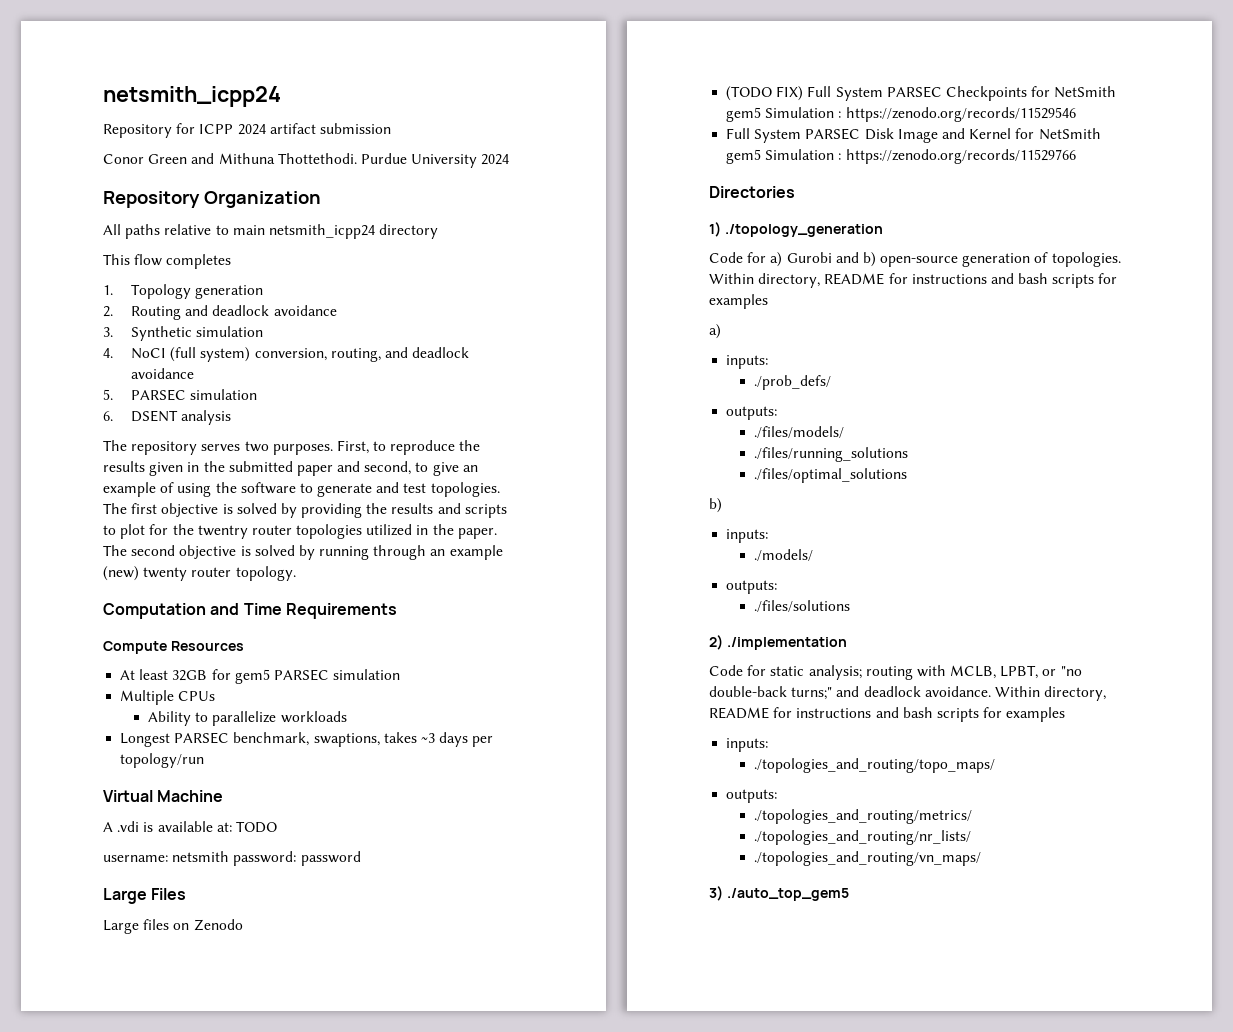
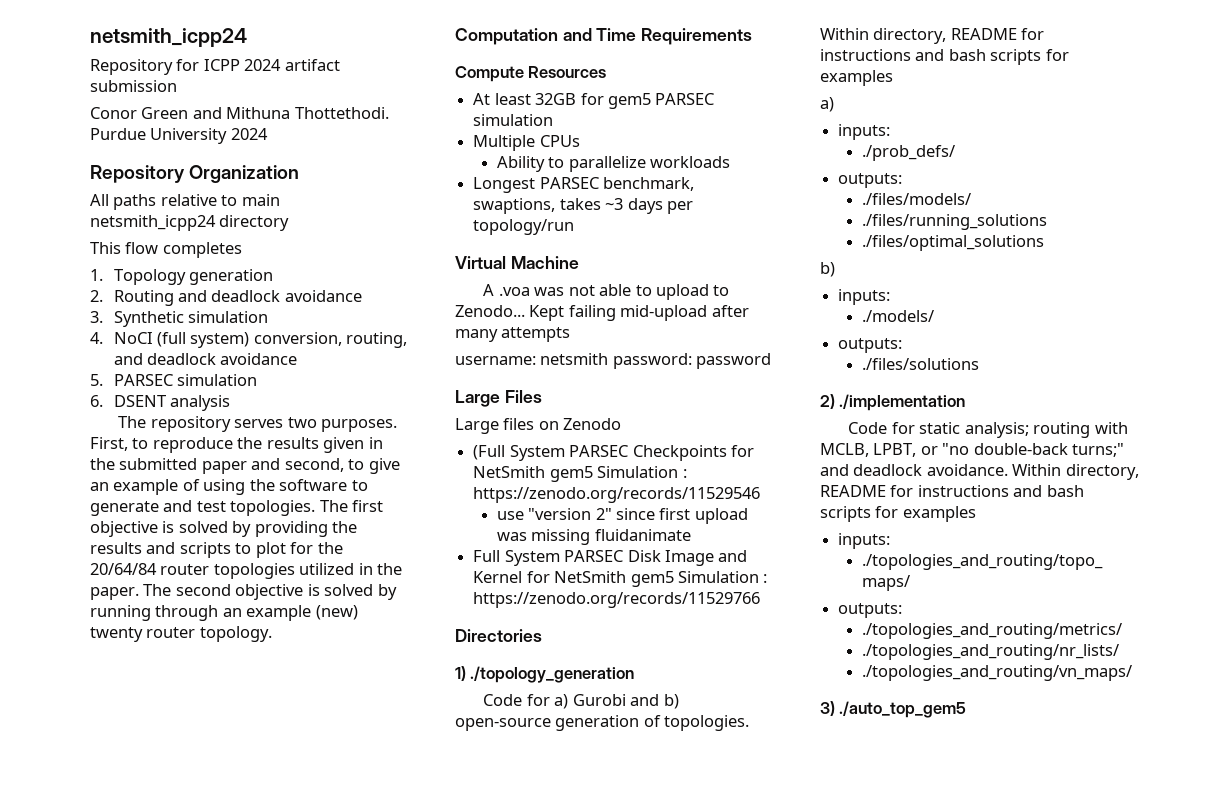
[197,525,248,539] twentry -> [90,563,157,575] 20/64/84
[117,821,277,833] .vdi is available at: TODO -> [498,284,730,300] [455,305,749,321] [455,327,571,342] .voa was not able to upload to Zenodo... Kept failing mid-upload after many attempts
[726,86,832,101] (TODO FIX) Full -> [473,445,506,460] (Full
(1076, 114) none -> [496,508,748,524] [496,529,691,545] // use "version 2" since first upload was missing fluidanimate

